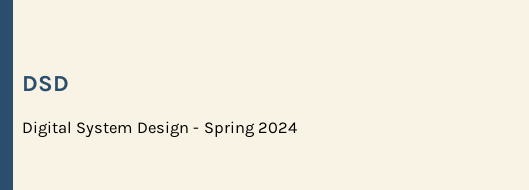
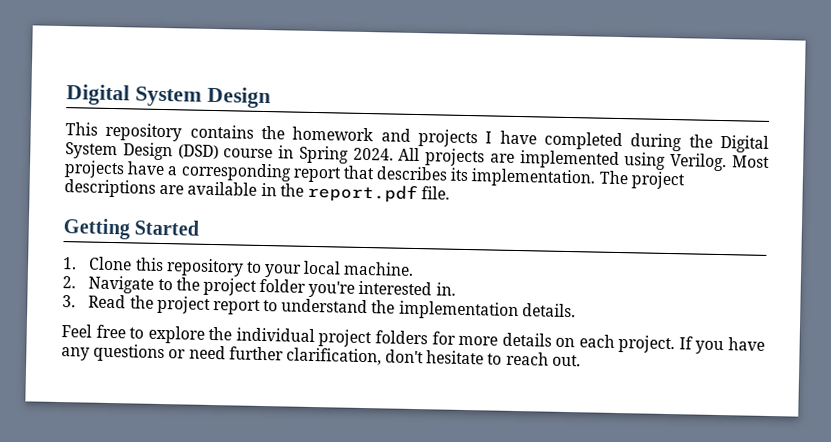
[22,75,69,92] [22,121,298,138] DSD // Digital System Design - Spring 2024 -> [66,84,271,109] [65,122,770,153] [65,142,770,172] [64,160,686,190] [64,179,451,204] [63,218,200,240] [62,256,415,278] [62,275,456,298] [62,294,576,321] [61,324,765,355] [61,343,581,367] Digital System Design // This repository contains the homework and projects I have completed during the Digital System Design (DSD) course in Spring 2024. All projects are implemented using Verilog. Most projects have a corresponding report that describes its implementation. The project descriptions are available in the report.pdf file. // Getting Started // 1. Clone this repository to your local machine. // 2. Navigate to the project folder you're interested in. // 3. Read the project report to understand the implementation details. // Feel free to explore the individual project folders for more details on each project. If you have any questions or need further clarification, don't hesitate to reach out.

